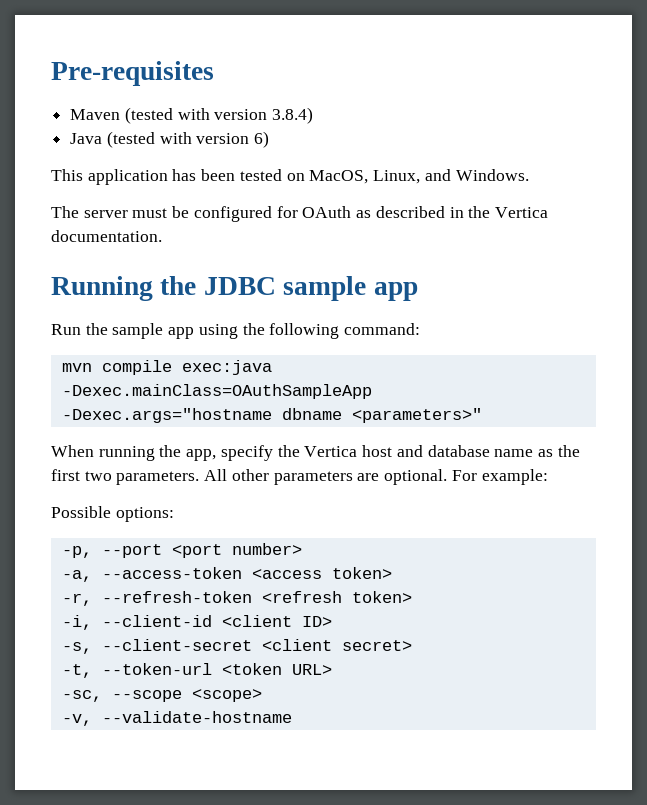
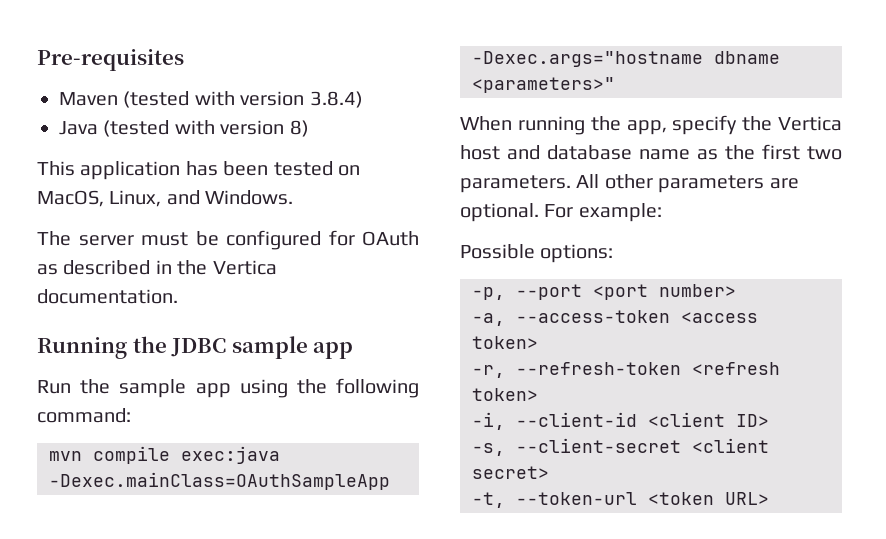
[254,131,270,148] 6) -> [289,120,309,137] 8)
[61,689,262,702] [61,711,292,726] // -sc, --scope <scope> // -v, --validate-hostname -> (769, 498) none

